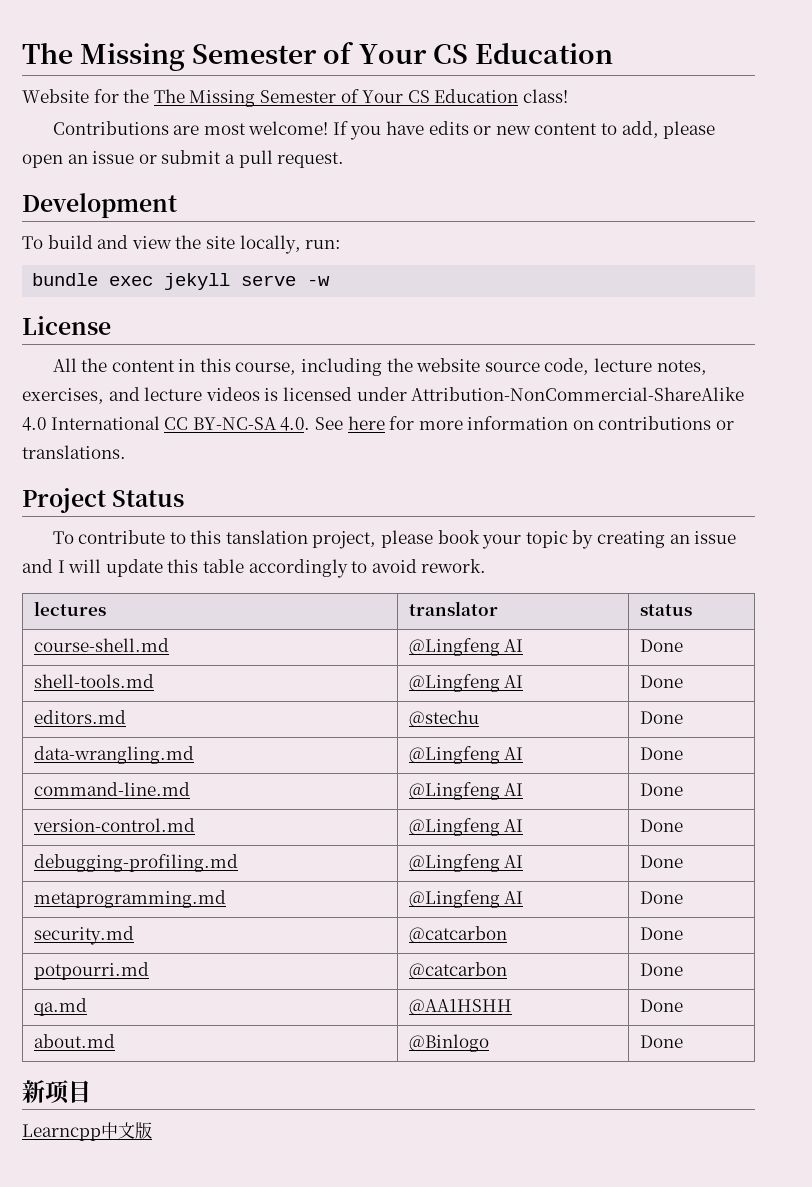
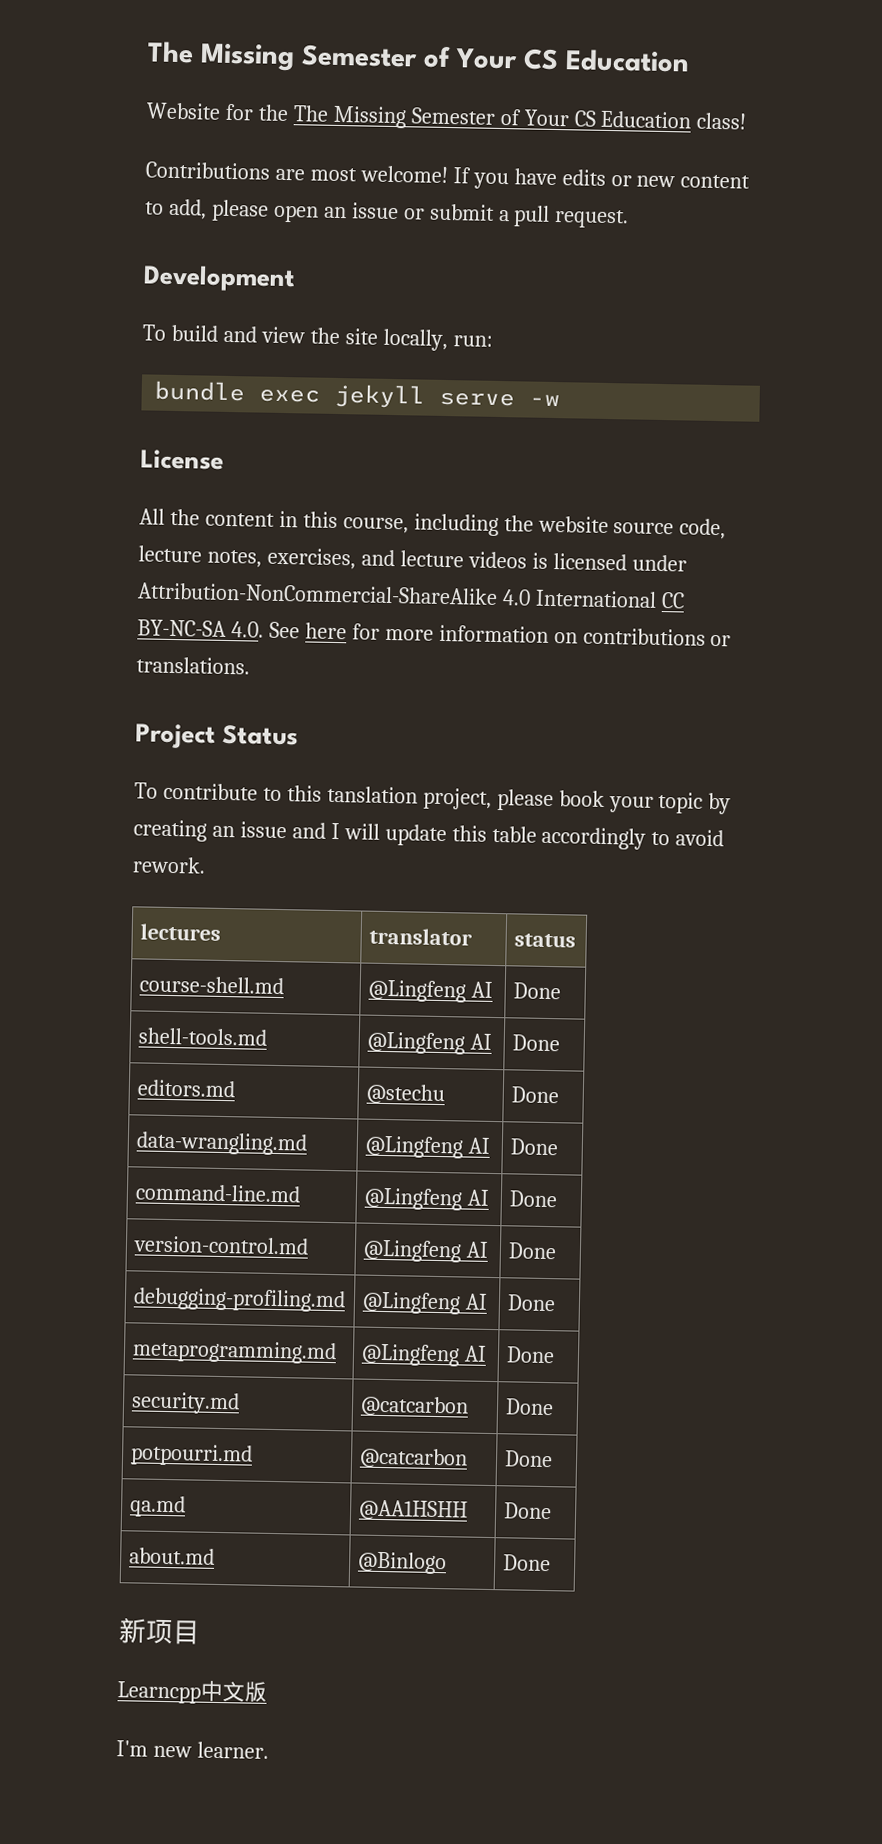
(152, 1130) none -> [116,1740,269,1759] // I'm new learner.

